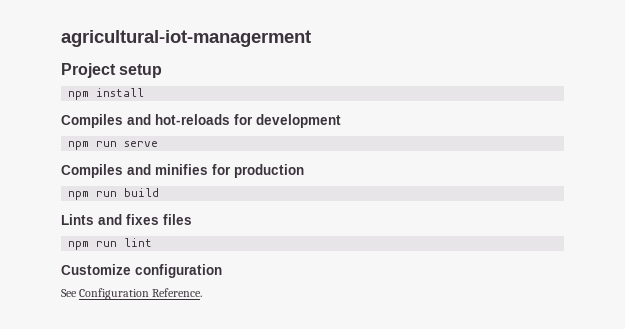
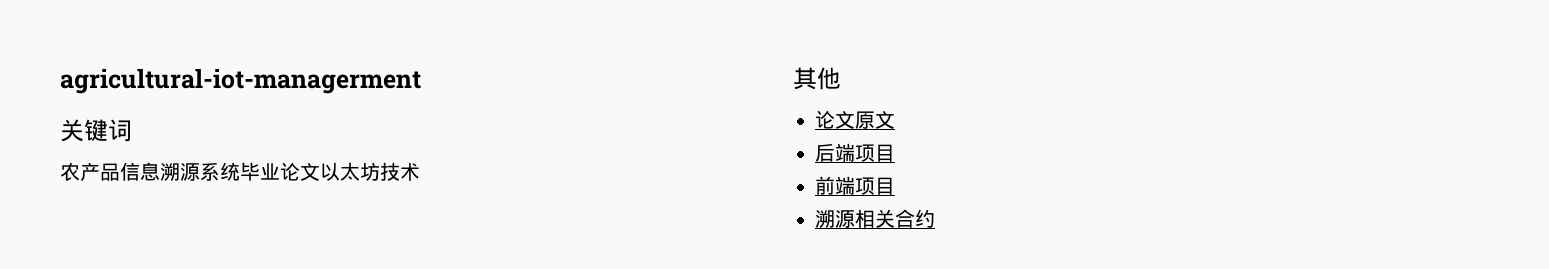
[61,63,163,78] [68,88,145,100] [61,114,341,128] [68,141,159,150] [61,164,304,178] [68,188,160,200] [61,214,192,225] [68,238,153,250] [61,264,222,278] [61,288,203,300] Project setup // npm install // Compiles and hot-reloads for development // npm run serve // Compiles and minifies for production // npm run build // Lints and fixes files // npm run lint // Customize configuration // See Configuration Reference. -> [60,119,132,142] [60,162,420,181] [793,67,841,90] [815,110,895,129] [815,143,895,162] [815,176,895,195] [815,209,935,228] 关键词 // 农产品信息溯源系统毕业论文以太坊技术 // 其他 // 论文原文 // 后端项目 // 前端项目 // 溯源相关合约

